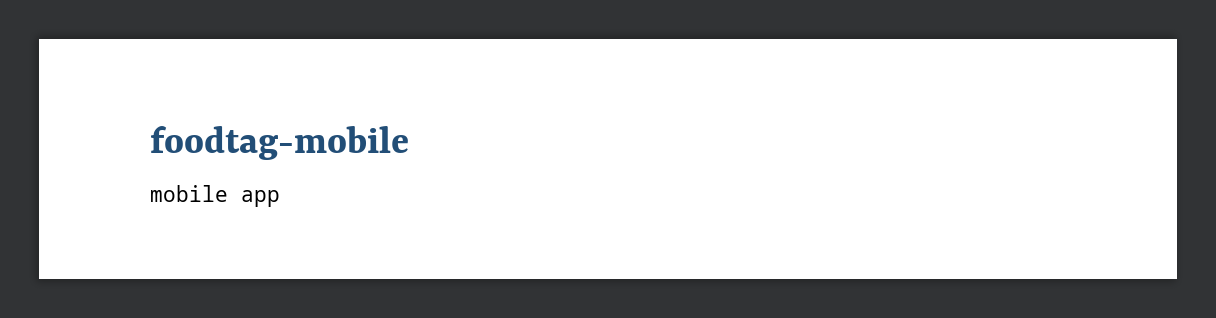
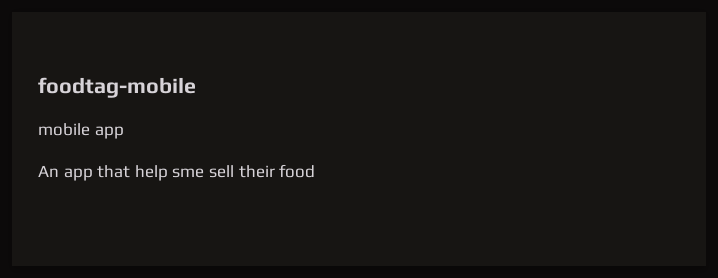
(280, 198) none -> [38,164,316,181] // An app that help sme sell their food

